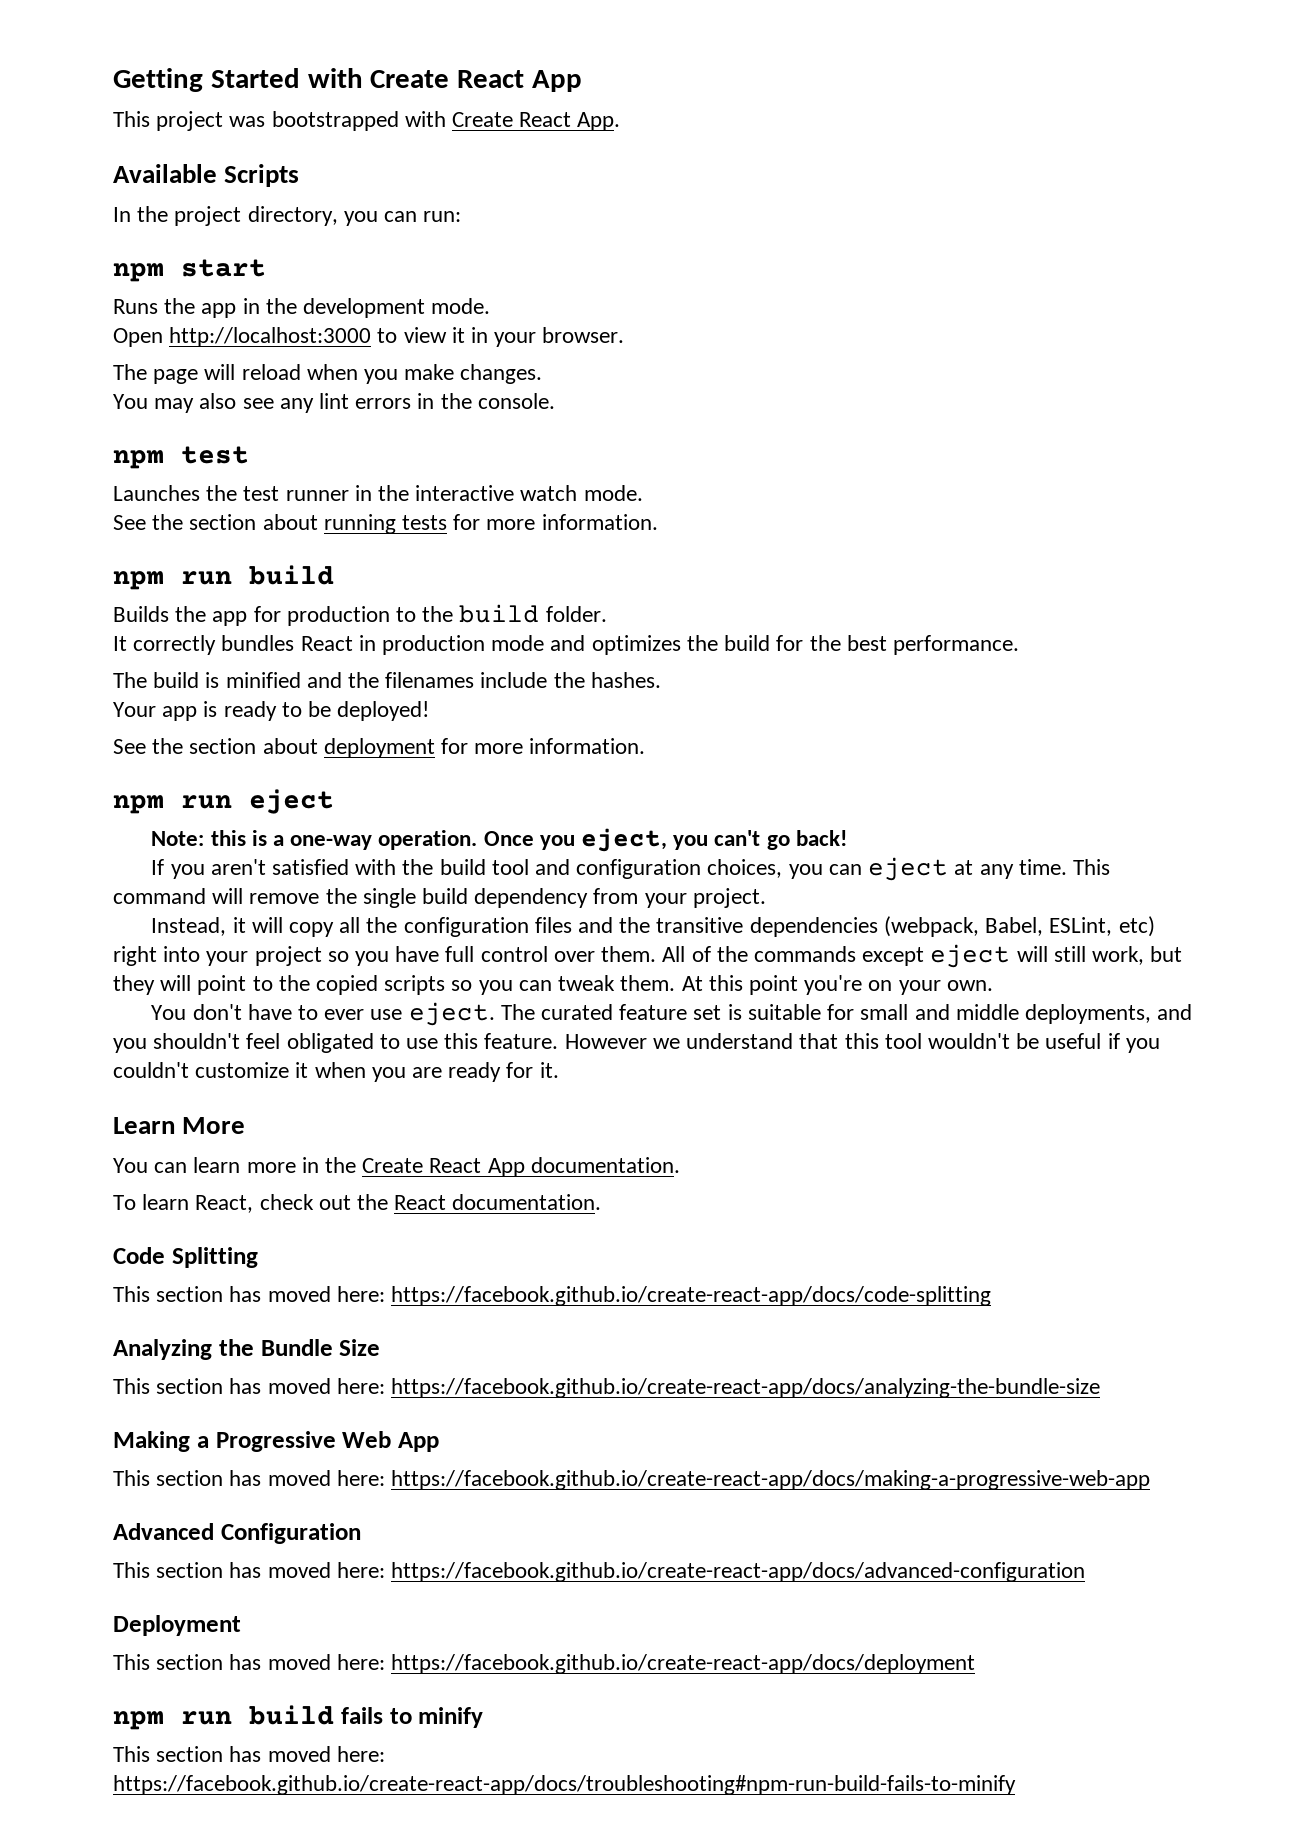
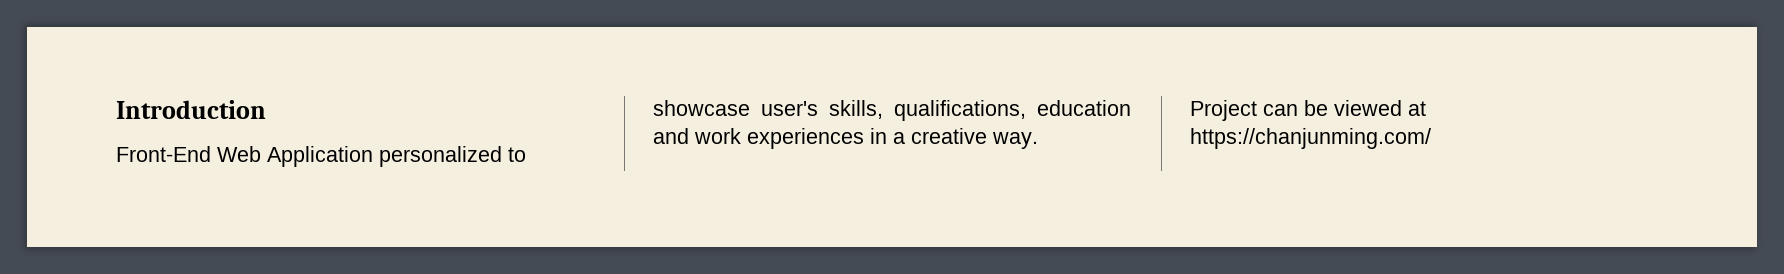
[113,68,583,92] [113,111,621,131] [113,164,300,187] [113,206,462,226] [113,259,266,282] [113,298,491,318] [113,327,625,347] [113,364,543,384] [113,393,555,413] [113,446,249,469] [113,485,643,501] [113,514,658,534] [113,565,334,590] [113,604,607,626] [113,635,1019,655] [113,672,661,688] [113,701,430,721] [113,738,646,758] [113,789,334,814] [151,828,847,852] [151,857,1110,881] [113,888,766,908] [151,916,1155,937] [113,944,1183,968] [113,975,993,995] [151,1002,1193,1026] [113,1033,1160,1053] [113,1062,559,1082] [113,1117,246,1134] [113,1157,680,1177] [113,1194,602,1213] [113,1247,258,1268] [113,1286,992,1306] [113,1339,381,1360] [113,1378,1101,1398] [113,1431,439,1452] [113,1470,1151,1490] [113,1523,361,1544] [113,1562,1086,1582] [113,1615,241,1636] [113,1654,976,1674] [113,1705,484,1730] [113,1746,385,1762] [113,1775,1016,1795] Getting Started with Create React App // This project was bootstrapped with Create React App. // Available Scripts // In the project directory, you can run: // npm start // Runs the app in the development mode. // Open http://localhost:3000 to view it in your browser. // The page will reload when you make changes. // You may also see any lint errors in the console. // npm test // Launches the test runner in the interactive watch mode. // See the section about running tests for more information. // npm run build // Builds the app for production to the build folder. // It correctly bundles React in production mode and optimizes the build for the best performance. // The build is minified and the filenames include the hashes. // Your app is ready to be deployed! // See the section about deployment for more information. // npm run eject // Note: this is a one-way operation. Once you eject, you can't go back! // If you aren't satisfied with the build tool and configuration choices, you can eject at any time. This command will remove the single build dependency from your project. // Instead, it will copy all the configuration files and the transitive dependencies (webpack, Babel, ESLint, etc) right into your project so you have full control over them. All of the commands except eject will still work, but they will point to the copied scripts so you can tweak them. At this point you're on your own. // You don't have to ever use eject. The curated feature set is suitable for small and middle deployments, and you shouldn't feel obligated to use this feature. However we understand that this tool wouldn't be useful if you couldn't customize it when you are ready for it. // Learn More // You can learn more in the Create React App documentation. // To learn React, check out the React documentation. // Code Splitting // This section has moved here: https://facebook.github.io/create-react-app/docs/code-splitting // Analyzing the Bundle Size // This section has moved here: https://facebook.github.io/create-react-app/docs/analyzing-the-bundle-size // Making a Progressive Web App // This section has moved here: https://facebook.github.io/create-react-app/docs/making-a-progressive-web-app // Advanced Configuration // This section has moved here: https://facebook.github.io/create-react-app/docs/advanced-configuration // Deployment // This section has moved here: https://facebook.github.io/create-react-app/docs/deployment // npm run build fails to minify // This section has moved here: https://facebook.github.io/create-react-app/docs/troubleshooting#npm-run-build-fails-to-minify -> [116,100,266,119] [116,146,526,167] [653,100,1131,121] [653,128,1038,149] [1190,100,1426,121] [1190,128,1431,149] Introduction // Front-End Web Application personalized to showcase user's skills, qualifications, education and work experiences in a creative way. // Project can be viewed at https://chanjunming.com/

